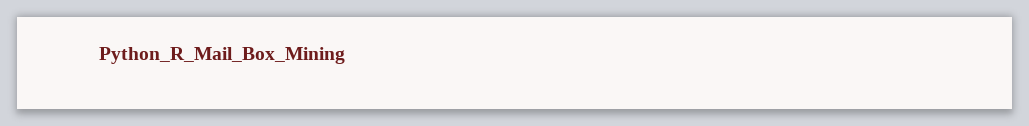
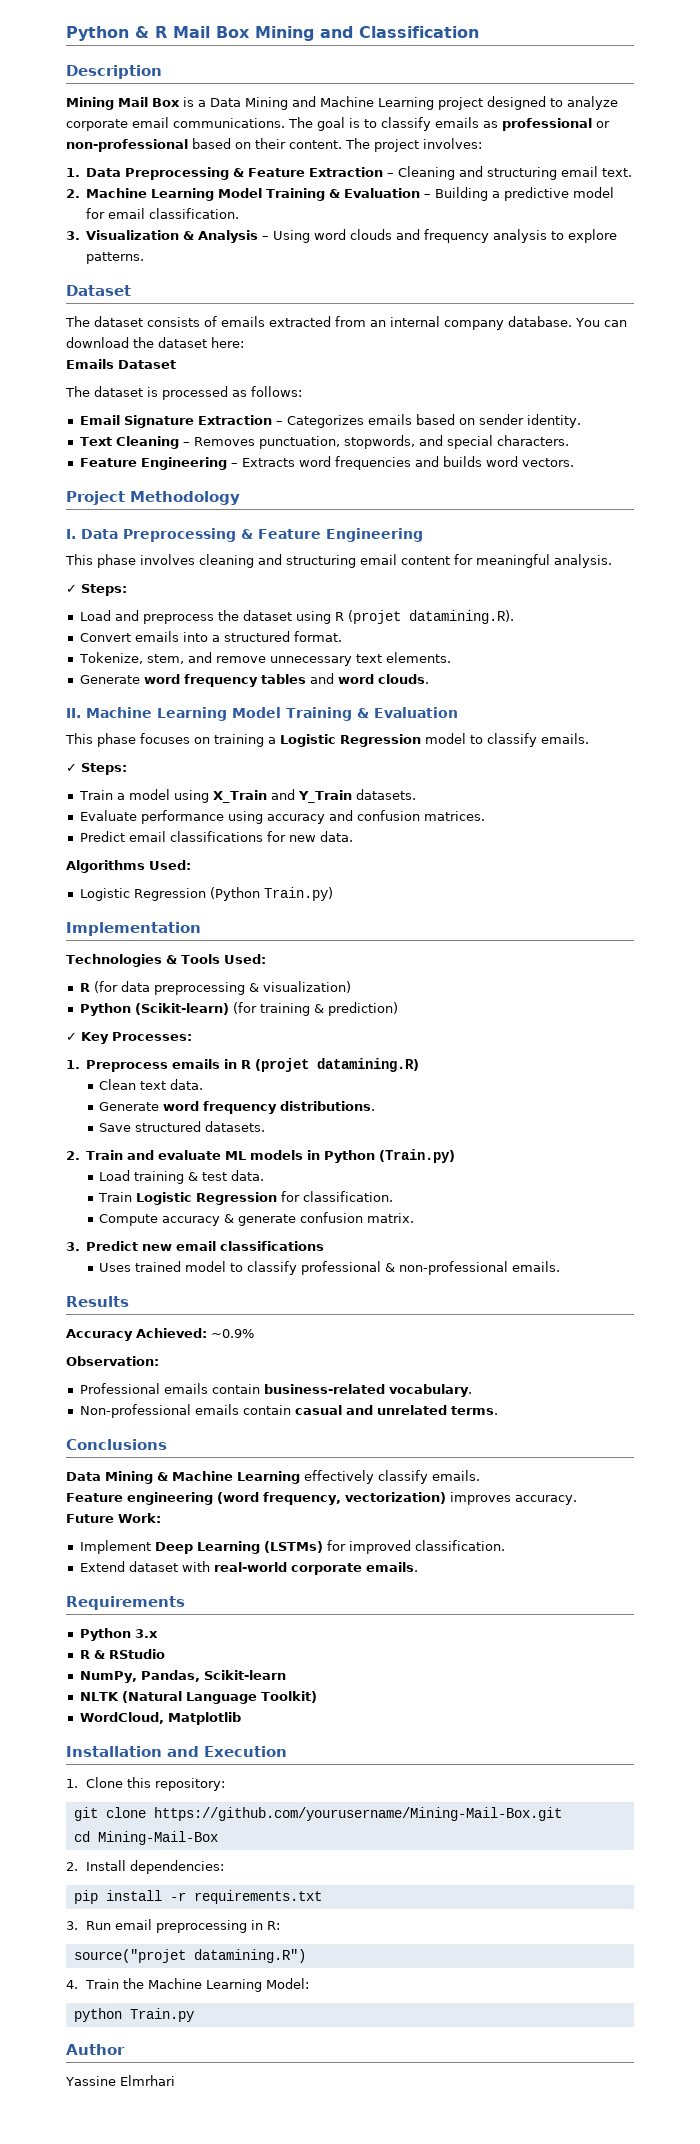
[99,47,345,64] Python_R_Mail_Box_Mining -> [66,26,479,41] [66,65,162,79] [66,96,618,110] [66,117,610,131] [66,138,482,152] [66,166,633,180] [66,187,615,201] [86,208,240,219] [66,229,618,243] [86,252,145,264] [66,285,131,296] [65,316,627,330] [66,337,244,348] [66,359,176,369] [65,386,302,400] [79,414,581,428] [79,435,569,449] [79,456,574,470] [66,491,240,505] [66,528,423,542] [65,554,612,568] [66,584,127,596] [79,610,514,624] [79,631,342,642] [78,652,451,666] [79,673,429,687] [66,707,458,721] [65,733,589,747] [66,763,127,775] [78,789,416,803] [79,810,485,824] [79,831,353,842] [66,860,191,873] [79,887,333,901] [66,922,201,936] [66,954,266,967] [79,981,351,995] [79,1002,398,1016] [66,1032,192,1044] [66,1058,420,1072] [99,1079,204,1090] [99,1101,376,1114] [99,1121,266,1132] [66,1149,456,1163] [99,1170,265,1184] [98,1191,394,1205] [99,1212,415,1226] [66,1241,325,1251] [99,1261,561,1275] [66,1296,129,1307] [66,1328,254,1341] [66,1356,159,1366] [79,1383,472,1397] [79,1404,498,1418] [66,1439,167,1450] [66,1470,480,1484] [66,1492,577,1505] [66,1513,161,1523] [79,1540,505,1554] [79,1561,418,1575] [66,1596,185,1610] [79,1628,158,1641] [79,1649,165,1659] [79,1670,286,1683] [79,1691,317,1704] [79,1712,241,1725] [66,1746,287,1757] [66,1777,225,1791] [73,1807,562,1821] [73,1831,218,1845] [66,1860,224,1874] [73,1890,322,1904] [66,1919,280,1933] [73,1949,306,1963] [66,1978,309,1992] [73,2008,194,2022] [66,2044,125,2055] [65,2075,175,2086] Python & R Mail Box Mining and Classification // Description // Mining Mail Box is a Data Mining and Machine Learning project designed to analyze corporate email communications. The goal is to classify emails as professional or non-professional based on their content. The project involves: // 1. Data Preprocessing & Feature Extraction – Cleaning and structuring email text. // 2. Machine Learning Model Training & Evaluation – Building a predictive model for email classification. // 3. Visualization & Analysis – Using word clouds and frequency analysis to explore patterns. // Dataset // The dataset consists of emails extracted from an internal company database. You can download the dataset here: // Emails Dataset // The dataset is processed as follows: // Email Signature Extraction – Categorizes emails based on sender identity. // Text Cleaning – Removes punctuation, stopwords, and special characters. // Feature Engineering – Extracts word frequencies and builds word vectors. // Project Methodology // I. Data Preprocessing & Feature Engineering // This phase involves cleaning and structuring email content for meaningful analysis. // ✓ Steps: // Load and preprocess the dataset using R (projet datamining.R). // Convert emails into a structured format. // Tokenize, stem, and remove unnecessary text elements. // Generate word frequency tables and word clouds. // II. Machine Learning Model Training & Evaluation // This phase focuses on training a Logistic Regression model to classify emails. // ✓ Steps: // Train a model using X_Train and Y_Train datasets. // Evaluate performance using accuracy and confusion matrices. // Predict email classifications for new data. // Algorithms Used: // Logistic Regression (Python Train.py) // Implementation // Technologies & Tools Used: // R (for data preprocessing & visualization) // Python (Scikit-learn) (for training & prediction) // ✓ Key Processes: // 1. Preprocess emails in R (projet datamining.R) // Clean text data. // Generate word frequency distributions. // Save structured datasets. // 2. Train and evaluate ML models in Python (Train.py) // Load training & test data. // Train Logistic Regression for classification. // Compute accuracy & generate confusion matrix. // 3. Predict new email classifications // Uses trained model to classify professional & non-professional emails. // Results // Accuracy Achieved: ~0.9% // Observation: // Professional emails contain business-related vocabulary. // Non-professional emails contain casual and unrelated terms. // Conclusions // Data Mining & Machine Learning effectively classify emails. // Feature engineering (word frequency, vectorization) improves accuracy. // Future Work: // Implement Deep Learning (LSTMs) for improved classification. // Extend dataset with real-world corporate emails. // Requirements // Python 3.x // R & RStudio // NumPy, Pandas, Scikit-learn // NLTK (Natural Language Toolkit) // WordCloud, Matplotlib // Installation and Execution // 1. Clone this repository: // git clone https://github.com/yourusername/Mining-Mail-Box.git // cd Mining-Mail-Box // 2. Install dependencies: // pip install -r requirements.txt // 3. Run email preprocessing in R: // source("projet datamining.R") // 4. Train the Machine Learning Model: // python Train.py // Author // Yassine Elmrhari

